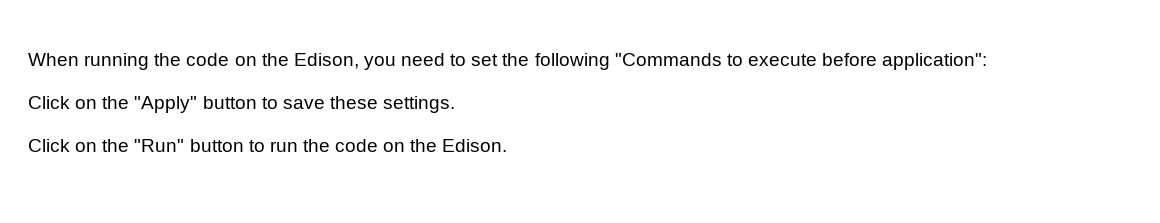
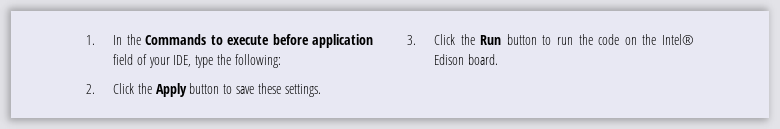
[28,53,988,70] [28,96,198,113] When running the code on the Edison, you need to set the following "Commands to execute before application": // Click on the "Apply" -> [86,34,373,48] [113,54,281,68] [86,83,187,97] 1. In the Commands to execute before application field of your IDE, type the following: // 2. Click the Apply
[28,139,185,152] Click on the "Run" -> [407,34,502,45] 3. Click the Run
[442,139,508,152] Edison. -> [662,34,694,45] [434,54,498,65] Intel® Edison board.

